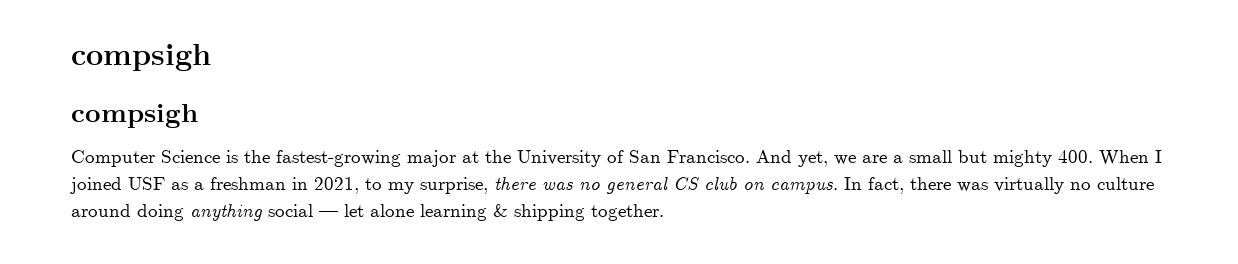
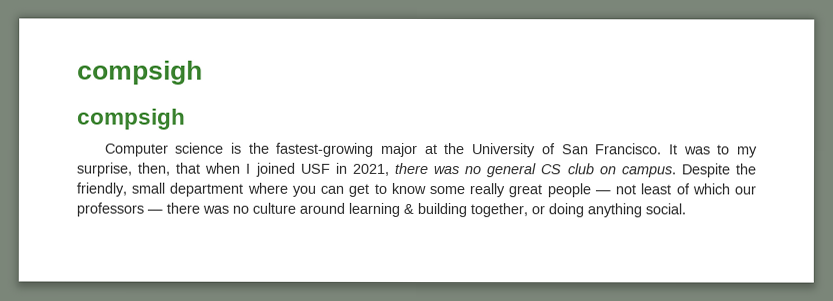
[161,150,220,163] Science -> [174,142,225,154] science
[756,150,1162,167] [70,177,488,194] And yet, we are a small but mighty 400. When I joined USF as a freshman in 2021, to my surprise, -> [667,144,758,158] [76,162,389,177] It was to my surprise, then, that when I joined USF in 2021,
[844,177,1064,194] In fact, there was virtually -> [680,163,756,178] [76,182,756,198] [76,202,229,217] Despite the friendly, small department where you can get to know some really great people — not least of which our professors — there was
[137,204,664,221] doing anything social — let alone learning & shipping together. -> [348,202,686,218] learning & building together, or doing anything social.

